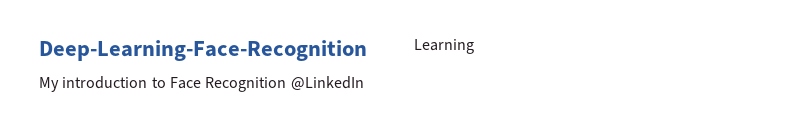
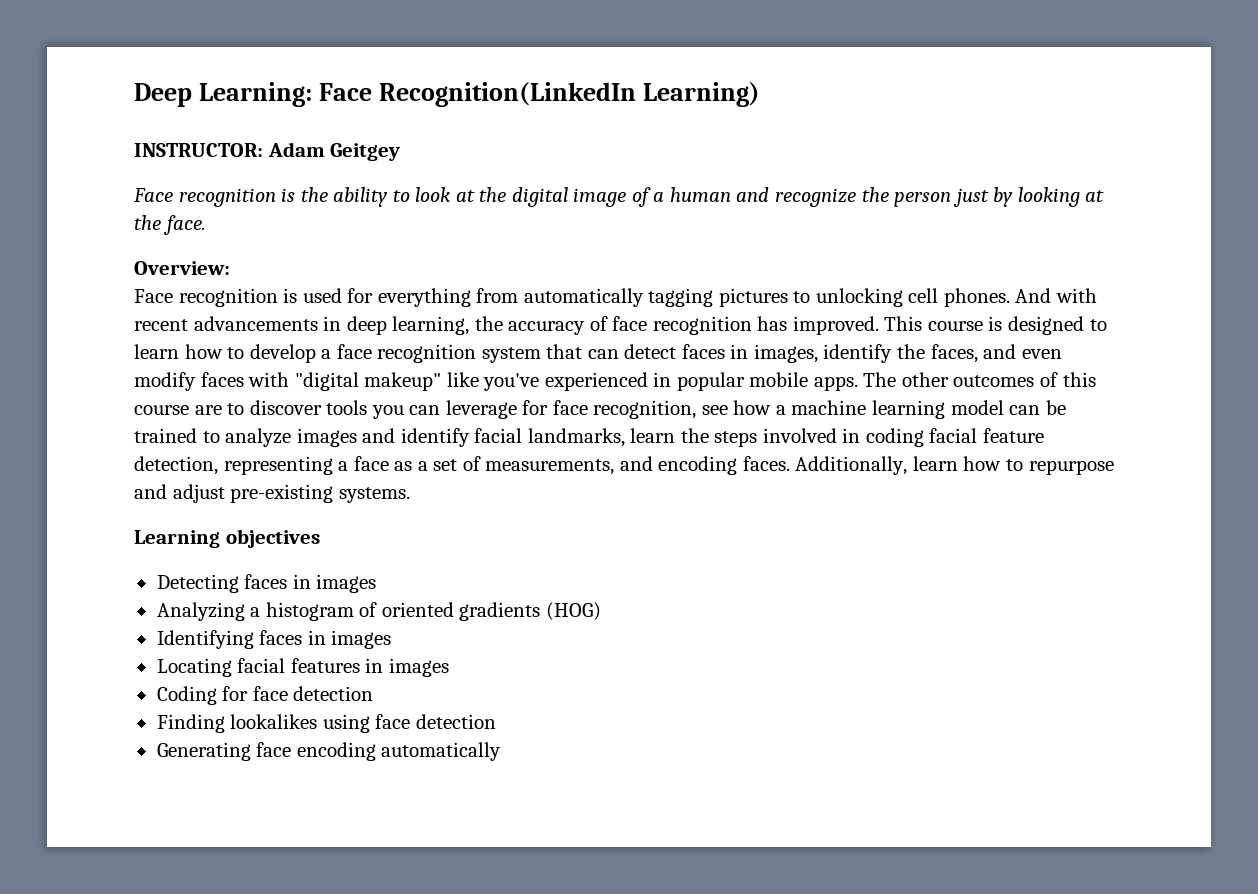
[39,40,367,61] [39,76,364,92] [414,39,474,54] Deep-Learning-Face-Recognition // My introduction to Face Recognition @LinkedIn Learning -> [134,82,761,107] [134,142,401,161] [133,187,1105,207] [134,215,206,235] [134,261,230,275] [134,288,1098,307] [134,316,1107,335] [134,344,1062,363] [134,372,1096,391] [134,400,1066,419] [134,428,1045,447] [134,456,1114,475] [134,484,410,503] [134,529,320,548] [156,574,377,593] [156,602,601,621] [156,630,392,649] [156,658,449,677] [156,686,374,705] [156,714,496,733] [156,742,502,761] Deep Learning: Face Recognition(LinkedIn Learning) // INSTRUCTOR: Adam Geitgey // Face recognition is the ability to look at the digital image of a human and recognize the person just by looking at the face. // Overview: // Face recognition is used for everything from automatically tagging pictures to unlocking cell phones. And with recent advancements in deep learning, the accuracy of face recognition has improved. This course is designed to learn how to develop a face recognition system that can detect faces in images, identify the faces, and even modify faces with "digital makeup" like you've experienced in popular mobile apps. The other outcomes of this course are to discover tools you can leverage for face recognition, see how a machine learning model can be trained to analyze images and identify facial landmarks, learn the steps involved in coding facial feature detection, representing a face as a set of measurements, and encoding faces. Additionally, learn how to repurpose and adjust pre-existing systems. // Learning objectives // Detecting faces in images // Analyzing a histogram of oriented gradients (HOG) // Identifying faces in images // Locating facial features in images // Coding for face detection // Finding lookalikes using face detection // Generating face encoding automatically

